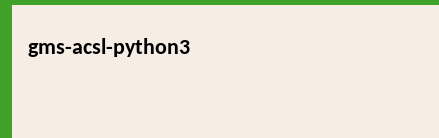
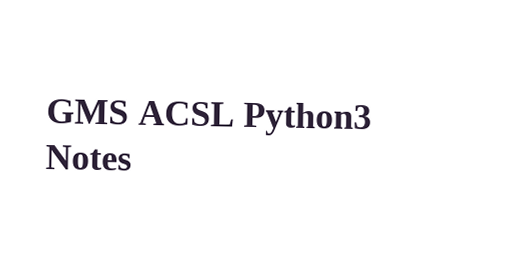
[28,38,190,57] gms-acsl-python3 -> [46,98,373,138] [45,144,132,171] GMS ACSL Python3 Notes

